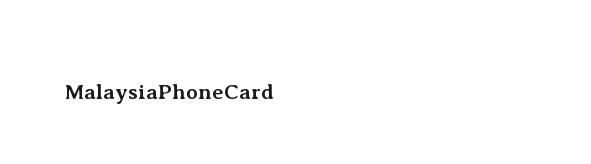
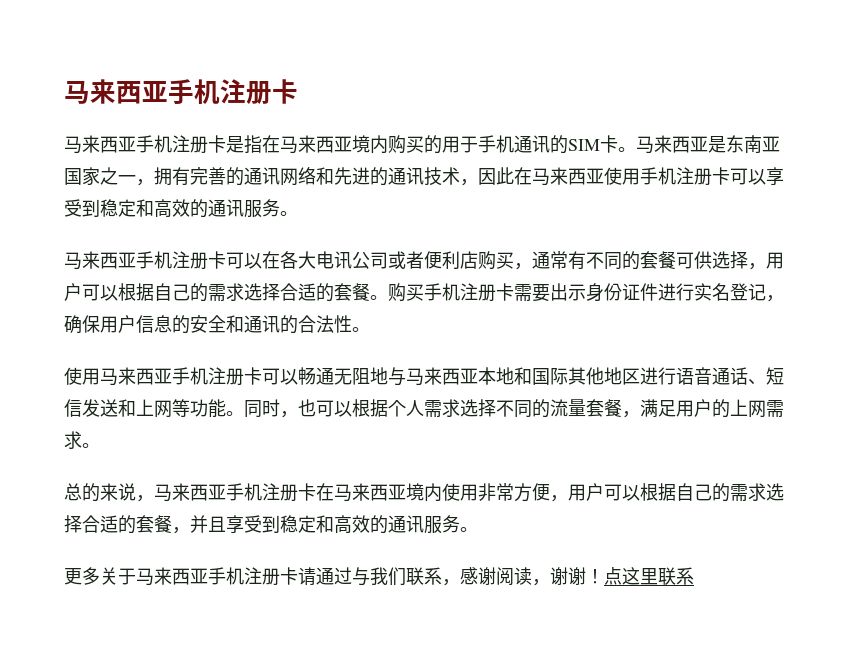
[65,84,274,104] MalaysiaPhoneCard -> [64,79,298,105] [64,135,780,154] [64,167,784,186] [64,199,298,218] [64,251,784,270] [64,283,784,302] [64,315,370,334] [64,367,784,386] [64,399,784,418] [64,431,100,449] [64,483,784,502] [64,515,478,534] [64,567,694,586] 马来西亚手机注册卡 // 马来西亚手机注册卡是指在马来西亚境内购买的用于手机通讯的SIM卡。马来西亚是东南亚国家之一，拥有完善的通讯网络和先进的通讯技术，因此在马来西亚使用手机注册卡可以享受到稳定和高效的通讯服务。 // 马来西亚手机注册卡可以在各大电讯公司或者便利店购买，通常有不同的套餐可供选择，用户可以根据自己的需求选择合适的套餐。购买手机注册卡需要出示身份证件进行实名登记，确保用户信息的安全和通讯的合法性。 // 使用马来西亚手机注册卡可以畅通无阻地与马来西亚本地和国际其他地区进行语音通话、短信发送和上网等功能。同时，也可以根据个人需求选择不同的流量套餐，满足用户的上网需求。 // 总的来说，马来西亚手机注册卡在马来西亚境内使用非常方便，用户可以根据自己的需求选择合适的套餐，并且享受到稳定和高效的通讯服务。 // 更多关于马来西亚手机注册卡请通过与我们联系，感谢阅读，谢谢！点这里联系

